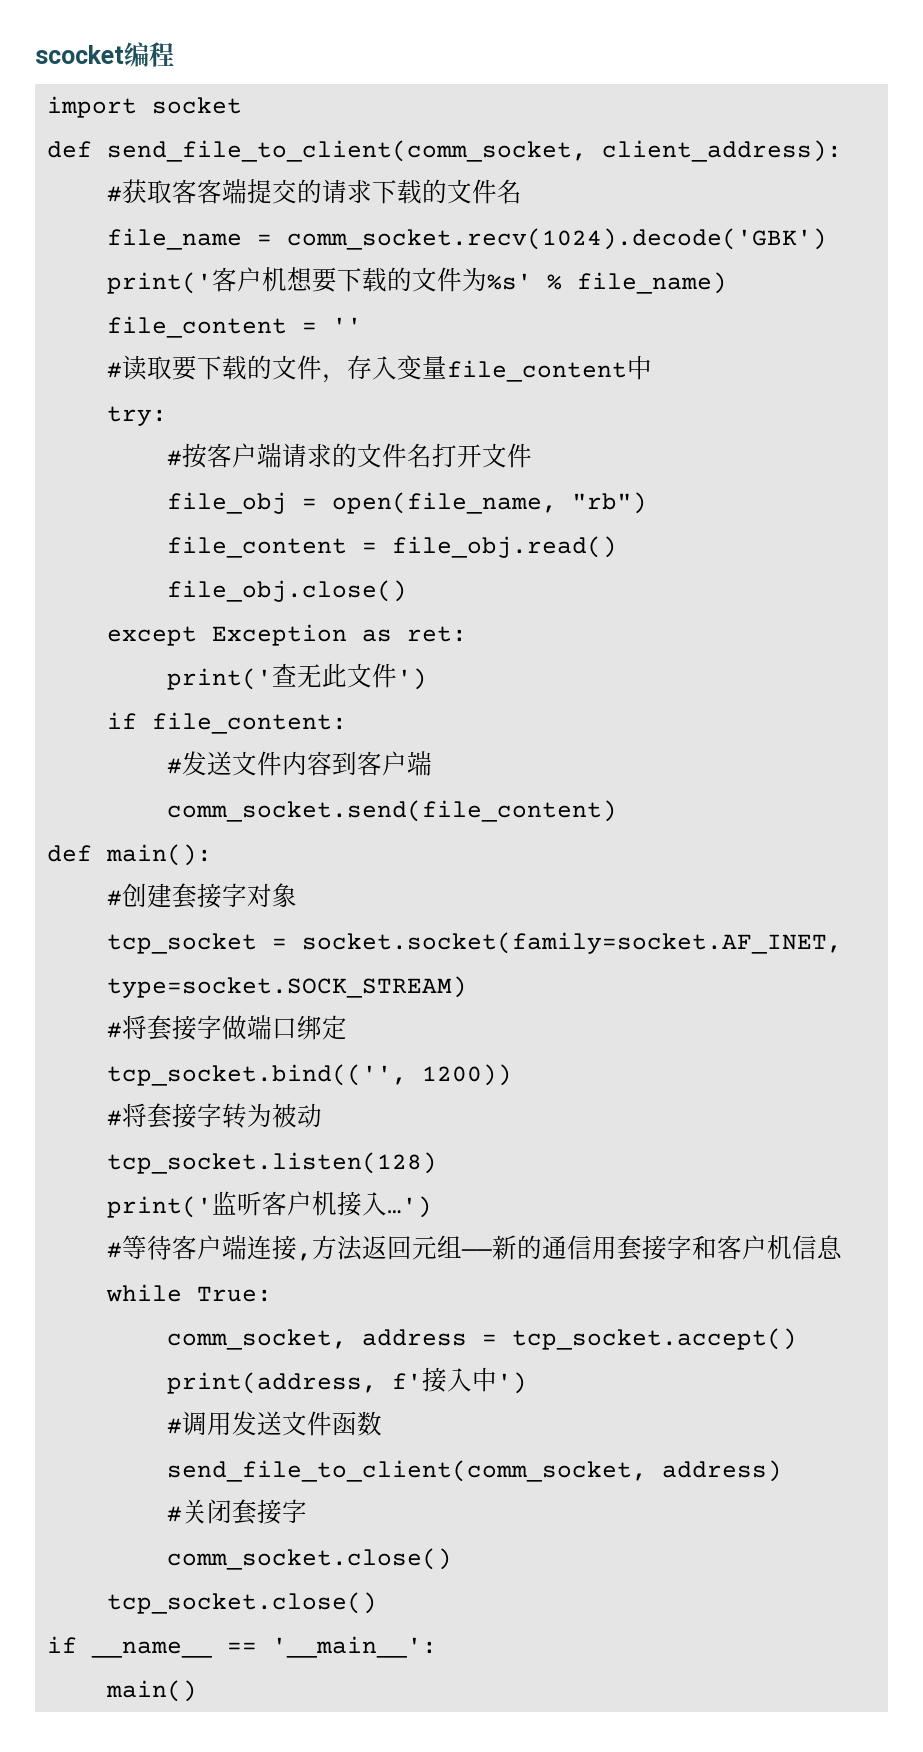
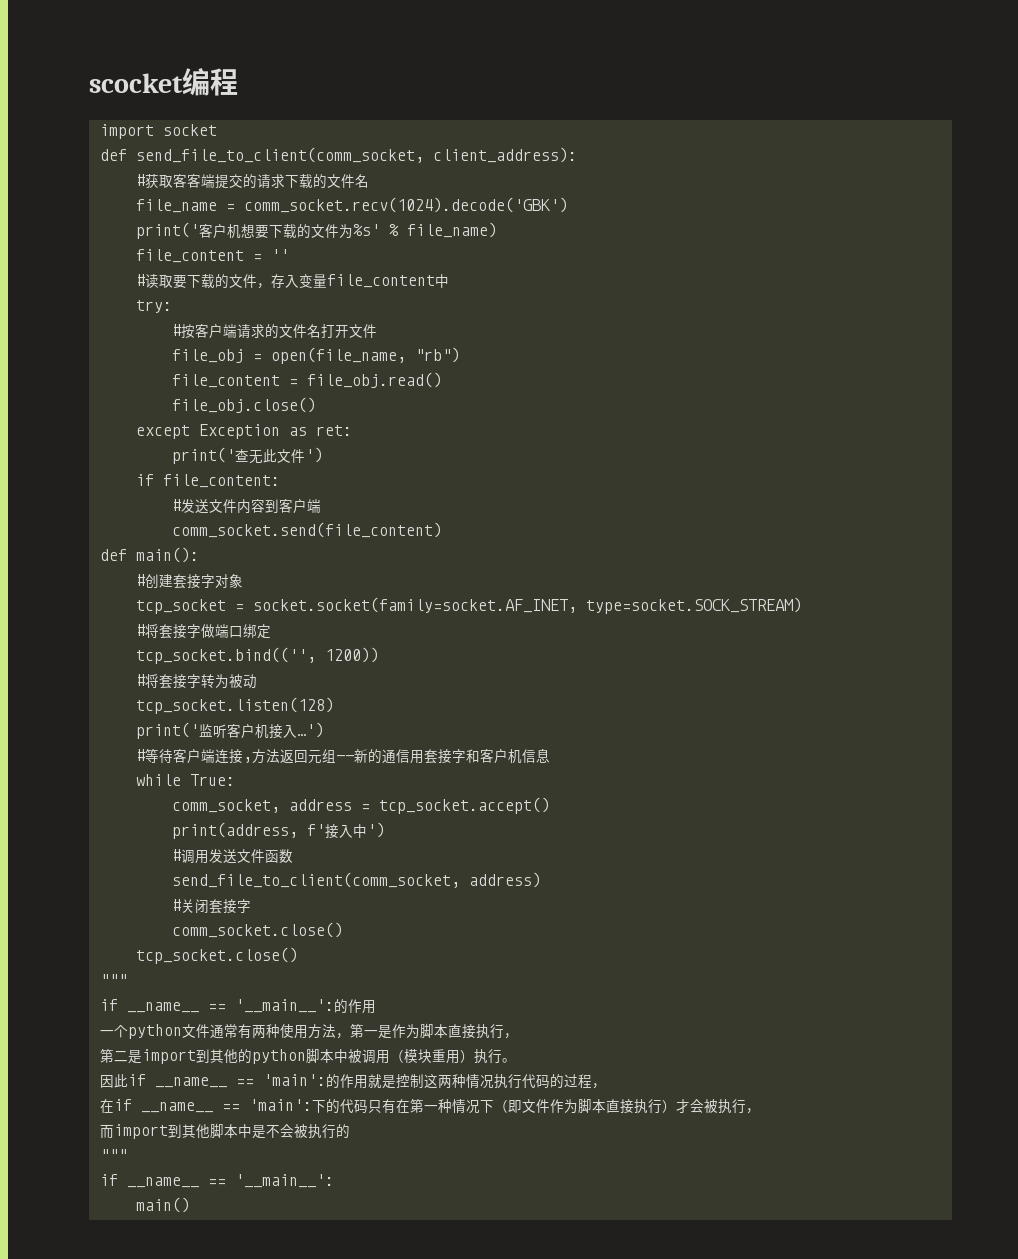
(378, 1603) none -> [99,974,127,986] [99,999,376,1014] [99,1023,518,1039] [99,1048,516,1064] [99,1073,606,1089] [99,1098,760,1114] [99,1123,350,1139] [99,1149,127,1161] // """ // if __name__ == '__main__':的作用 // 一个python文件通常有两种使用方法，第一是作为脚本直接执行， // 第二是import到其他的python脚本中被调用（模块重用）执行。 // 因此if __name__ == 'main':的作用就是控制这两种情况执行代码的过程， // 在if __name__ == 'main':下的代码只有在第一种情况下（即文件作为脚本直接执行）才会被执行， // 而import到其他脚本中是不会被执行的 // """

